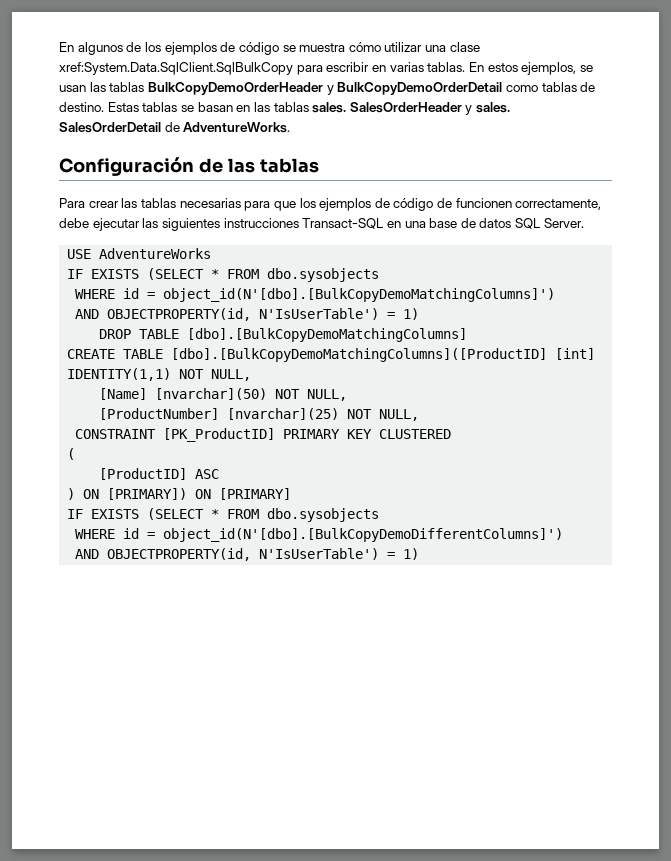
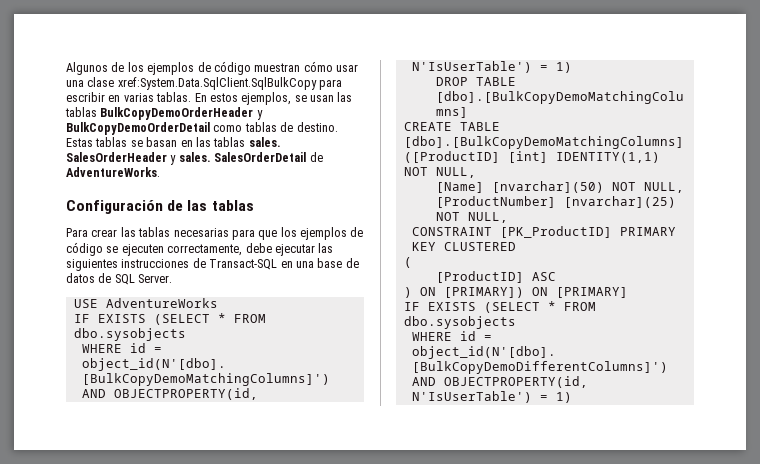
[59,42,123,55] En algunos -> [66,62,108,75] Algunos
[282,42,423,52] se muestra cómo utilizar -> [254,61,358,72] muestran cómo usar
[437,198,512,208] de funcionen -> [106,244,164,256] se ejecuten
(299, 223) none -> [192,258,206,268] de
(512, 223) none -> [98,273,112,283] de

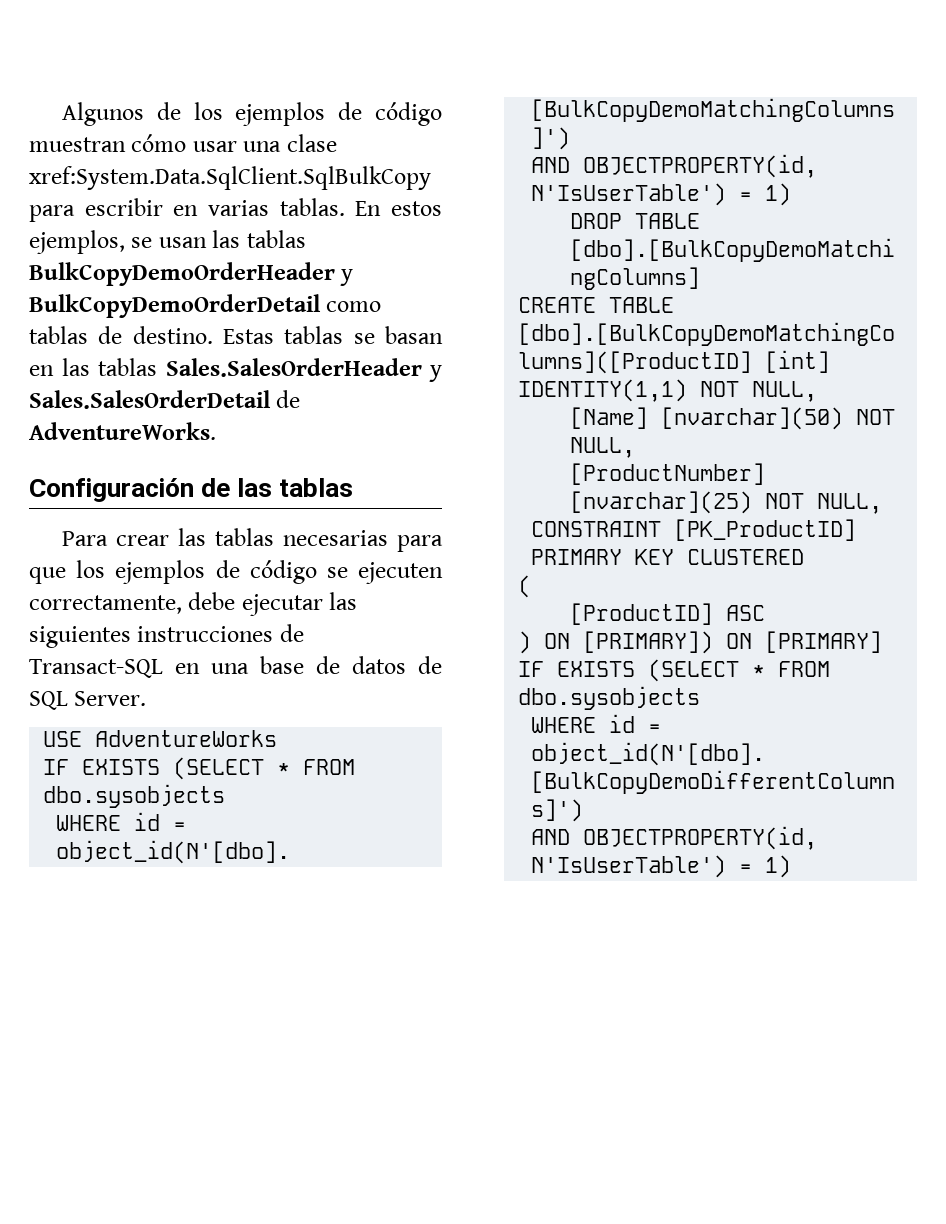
[248,137,281,147] [66,152,307,165] sales. SalesOrderHeader y sales. SalesOrderDetail -> [165,358,442,382] [29,390,271,409] Sales.SalesOrderHeader y Sales.SalesOrderDetail

